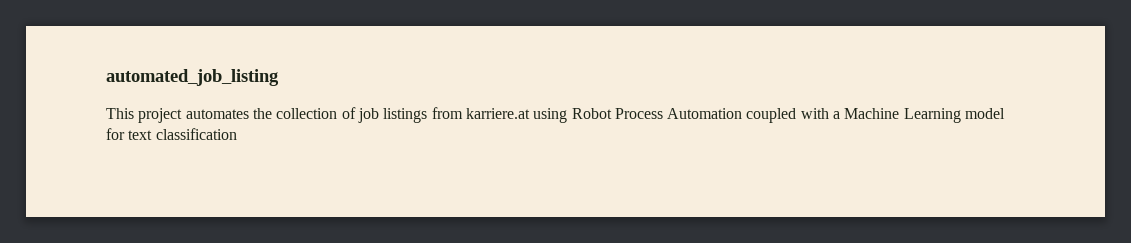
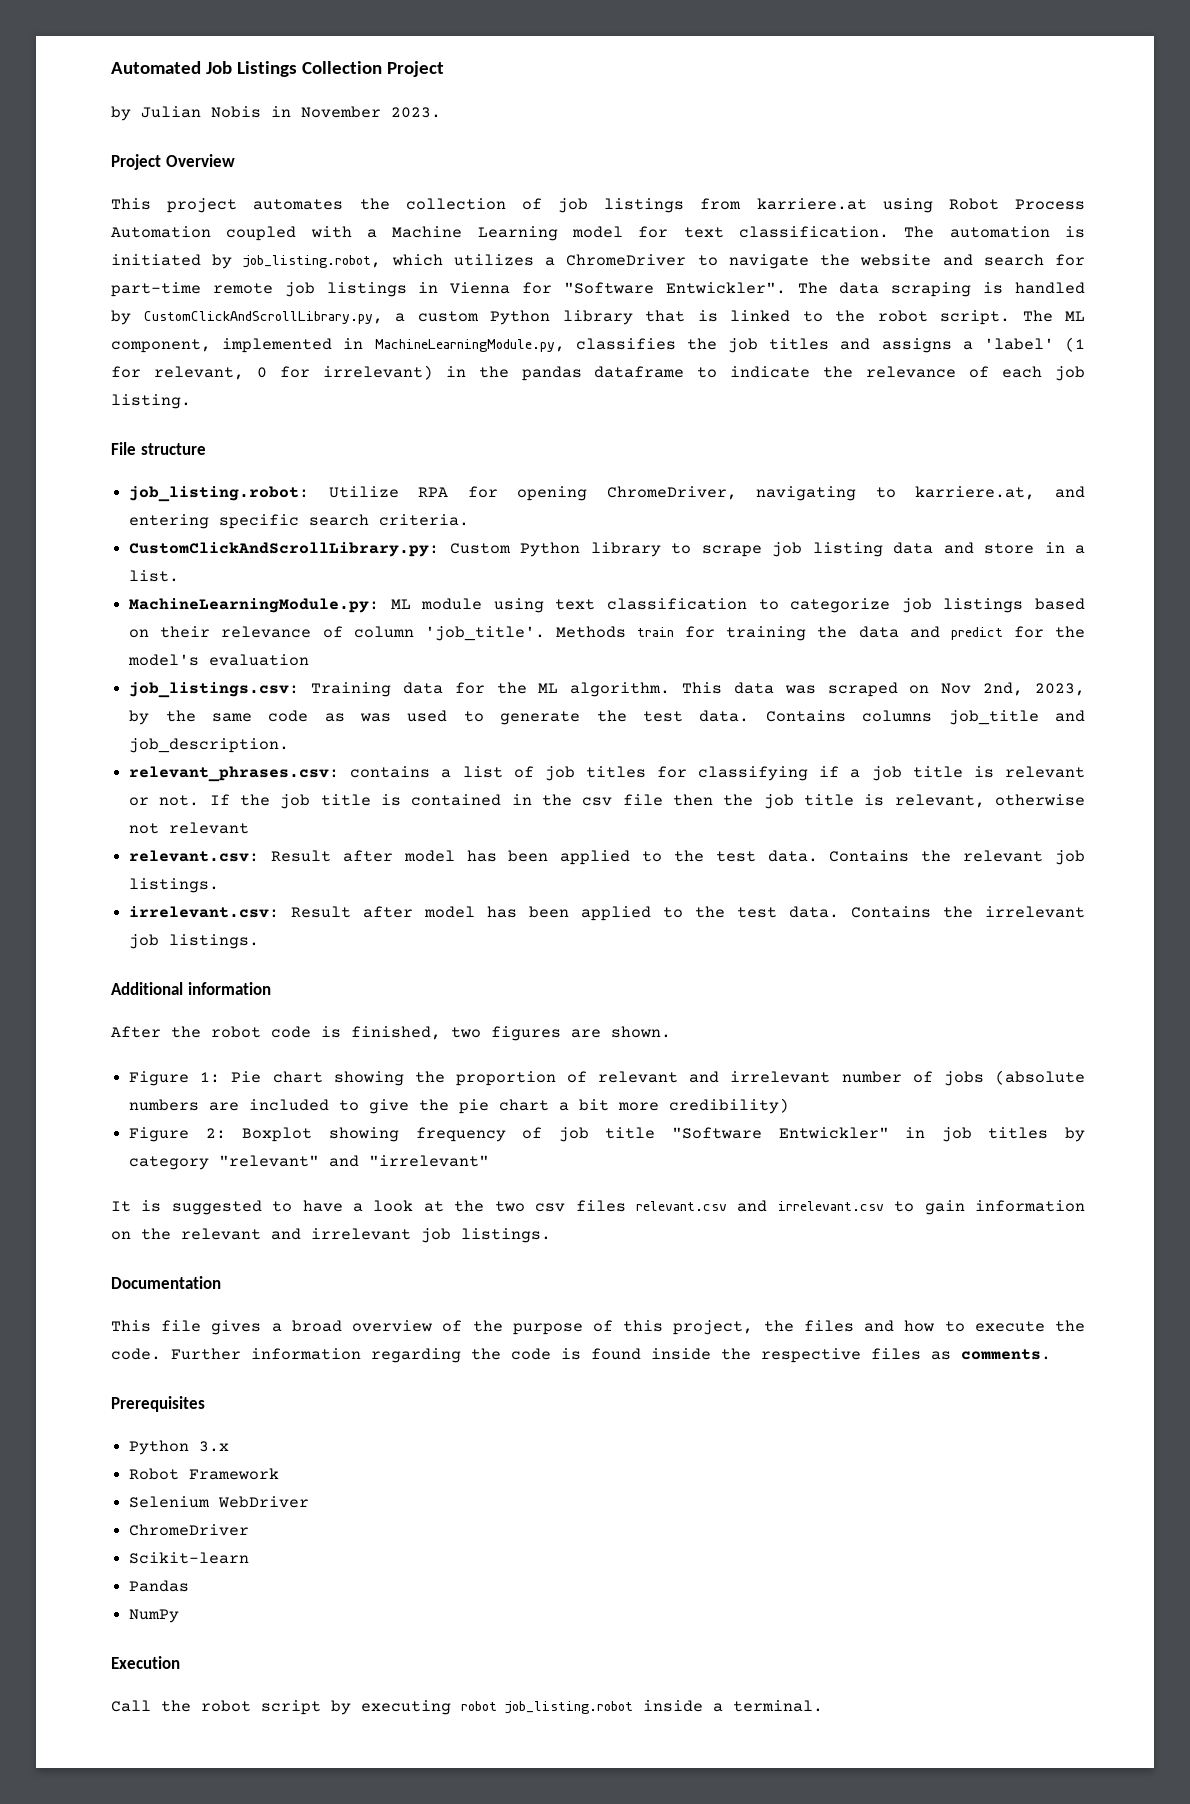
[106,69,279,86] automated_job_listing -> [111,61,444,77] [111,106,441,121] [111,154,235,170] Automated Job Listings Collection Project // by Julian Nobis in November 2023. // Project Overview
[155,128,237,140] classification -> [739,226,1085,238] [111,254,1086,269] [111,282,1085,297] [111,310,1085,325] [111,337,1085,353] [111,365,1085,381] [111,394,191,409] [111,442,206,455] [129,486,1085,502] [129,514,470,529] [129,542,1085,557] [129,570,180,582] [129,598,1085,613] [129,626,1085,641] [128,654,310,666] [129,682,1085,698] [129,710,1085,725] [129,738,290,753] [129,766,1085,782] [129,794,1086,809] [129,822,250,834] [129,850,1085,865] [129,878,220,893] [129,906,1086,921] [129,934,260,949] [111,982,271,995] [111,1026,671,1041] [129,1070,1085,1086] [129,1098,790,1114] [129,1127,1085,1142] [129,1155,490,1170] [111,1200,1085,1215] [111,1228,551,1243] [111,1276,221,1289] [111,1320,1085,1335] [111,1348,1051,1363] [111,1396,205,1412] [129,1440,230,1455] [129,1468,280,1480] [129,1496,310,1508] [129,1524,250,1536] [129,1552,250,1564] [129,1580,190,1592] [129,1609,180,1623] [111,1656,180,1669] [111,1700,823,1715] classification. The automation is initiated by job_listing.robot, which utilizes a ChromeDriver to navigate the website and search for part-time remote job listings in Vienna for "Software Entwickler". The data scraping is handled by CustomClickAndScrollLibrary.py, a custom Python library that is linked to the robot script. The ML component, implemented in MachineLearningModule.py, classifies the job titles and assigns a 'label' (1 for relevant, 0 for irrelevant) in the pandas dataframe to indicate the relevance of each job listing. // File structure // job_listing.robot: Utilize RPA for opening ChromeDriver, navigating to karriere.at, and entering specific search criteria. // CustomClickAndScrollLibrary.py: Custom Python library to scrape job listing data and store in a list. // MachineLearningModule.py: ML module using text classification to categorize job listings based on their relevance of column 'job_title'. Methods train for training the data and predict for the model's evaluation // job_listings.csv: Training data for the ML algorithm. This data was scraped on Nov 2nd, 2023, by the same code as was used to generate the test data. Contains columns job_title and job_description. // relevant_phrases.csv: contains a list of job titles for classifying if a job title is relevant or not. If the job title is contained in the csv file then the job title is relevant, otherwise not relevant // relevant.csv: Result after model has been applied to the test data. Contains the relevant job listings. // irrelevant.csv: Result after model has been applied to the test data. Contains the irrelevant job listings. // Additional information // After the robot code is finished, two figures are shown. // Figure 1: Pie chart showing the proportion of relevant and irrelevant number of jobs (absolute numbers are included to give the pie chart a bit more credibility) // Figure 2: Boxplot showing frequency of job title "Software Entwickler" in job titles by category "relevant" and "irrelevant" // It is suggested to have a look at the two csv files relevant.csv and irrelevant.csv to gain information on the relevant and irrelevant job listings. // Documentation // This file gives a broad overview of the purpose of this project, the files and how to execute the code. Further information regarding the code is found inside the respective files as comments. // Prerequisites // Python 3.x // Robot Framework // Selenium WebDriver // ChromeDriver // Scikit-learn // Pandas // NumPy // Execution // Call the robot script by executing robot job_listing.robot inside a terminal.

